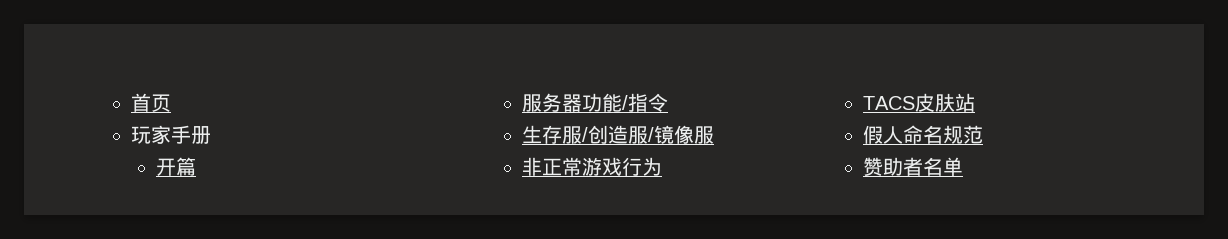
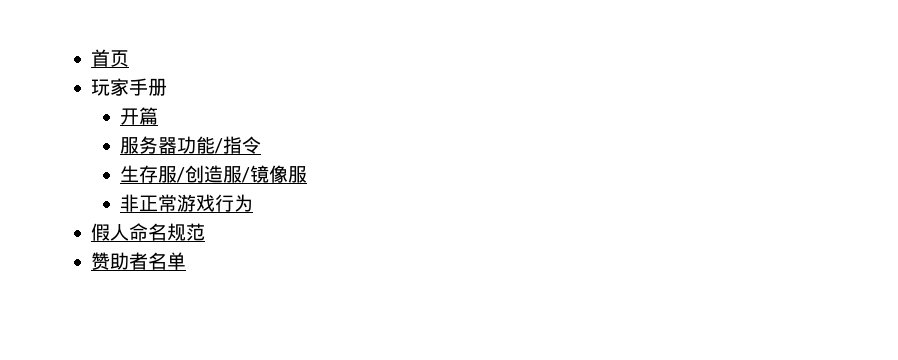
[863,93,975,112] // TACS皮肤站 -> (253, 203) none

